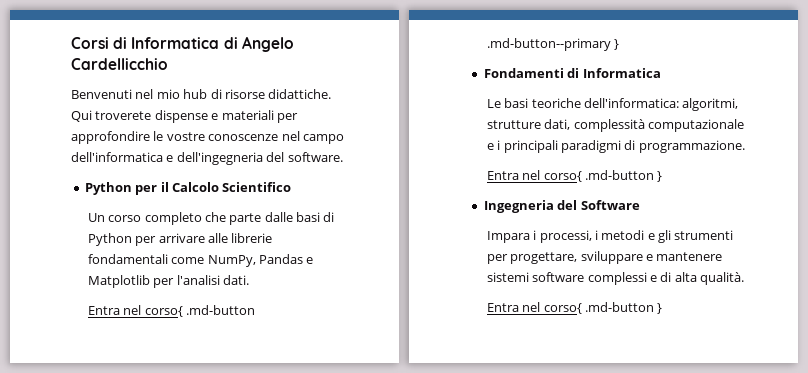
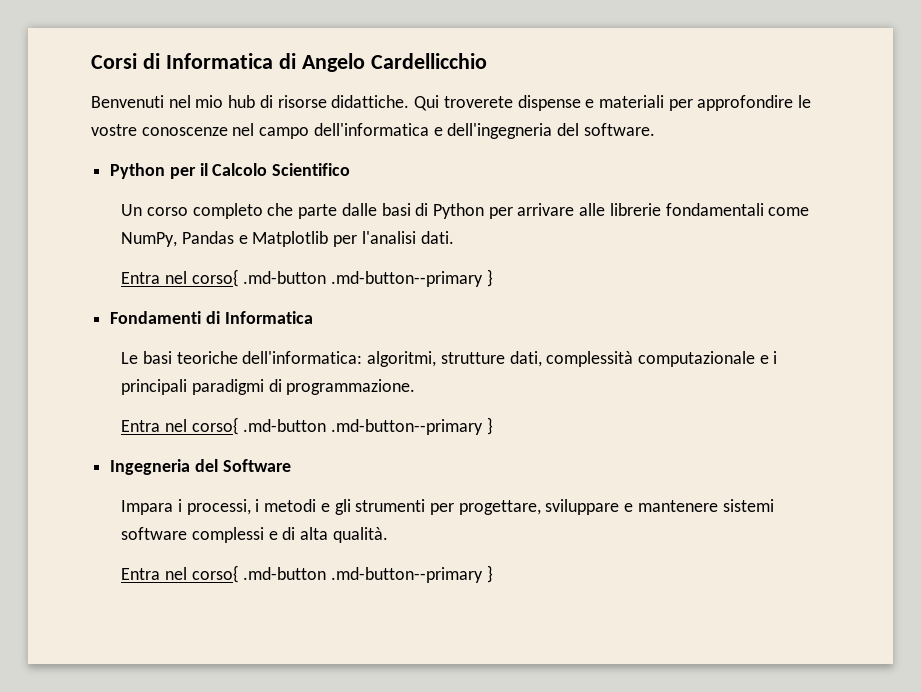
(654, 175) none -> [331,419,484,435] .md-button--primary
(654, 307) none -> [331,567,484,583] .md-button--primary

